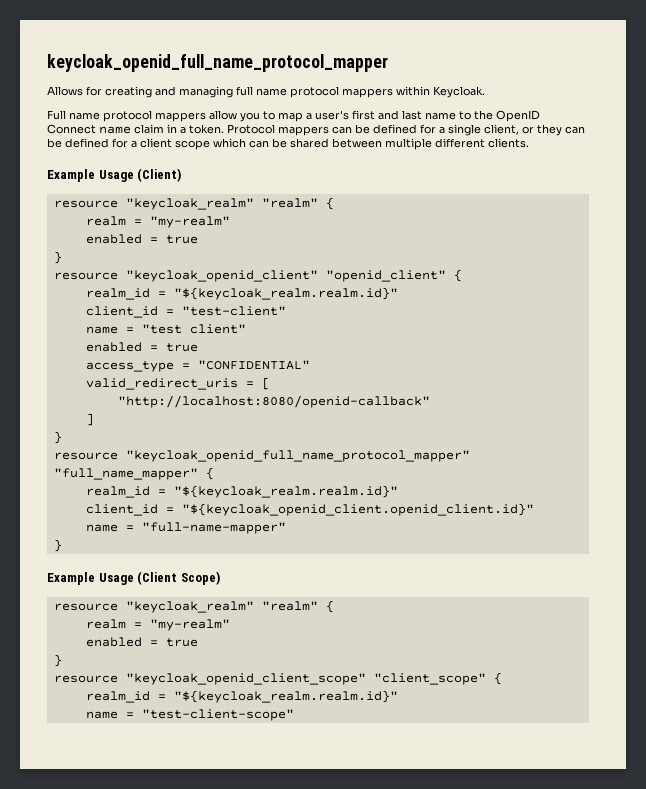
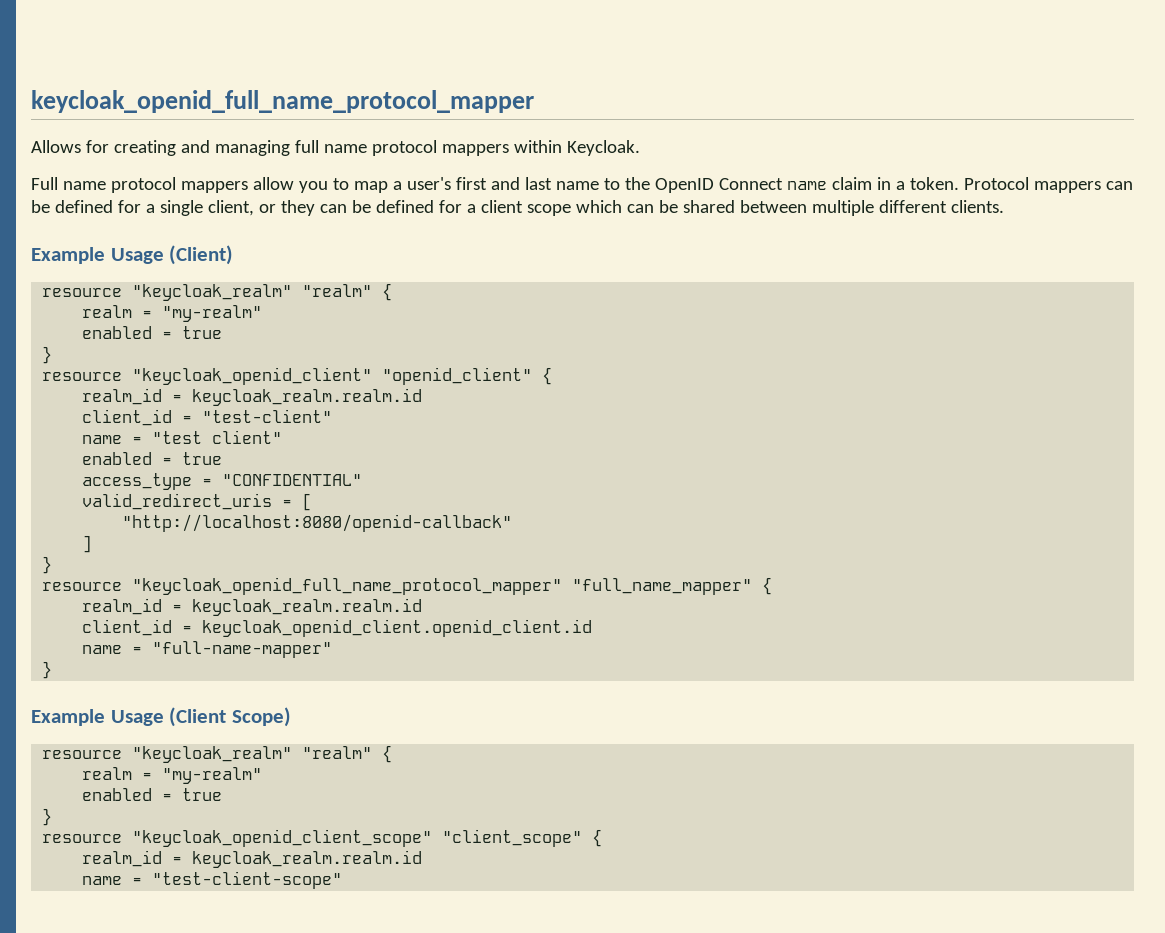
[173,287,398,300] "${keycloak_realm.realm.id}" -> [192,388,423,406] keycloak_realm.realm.id
[173,485,398,498] [85,503,534,516] "${keycloak_realm.realm.id}" // client_id = "${keycloak_openid_client.openid_client.id}" -> [192,598,423,616] [82,619,593,637] keycloak_realm.realm.id // client_id = keycloak_openid_client.openid_client.id
[173,690,398,703] "${keycloak_realm.realm.id}" -> [192,850,423,868] keycloak_realm.realm.id

